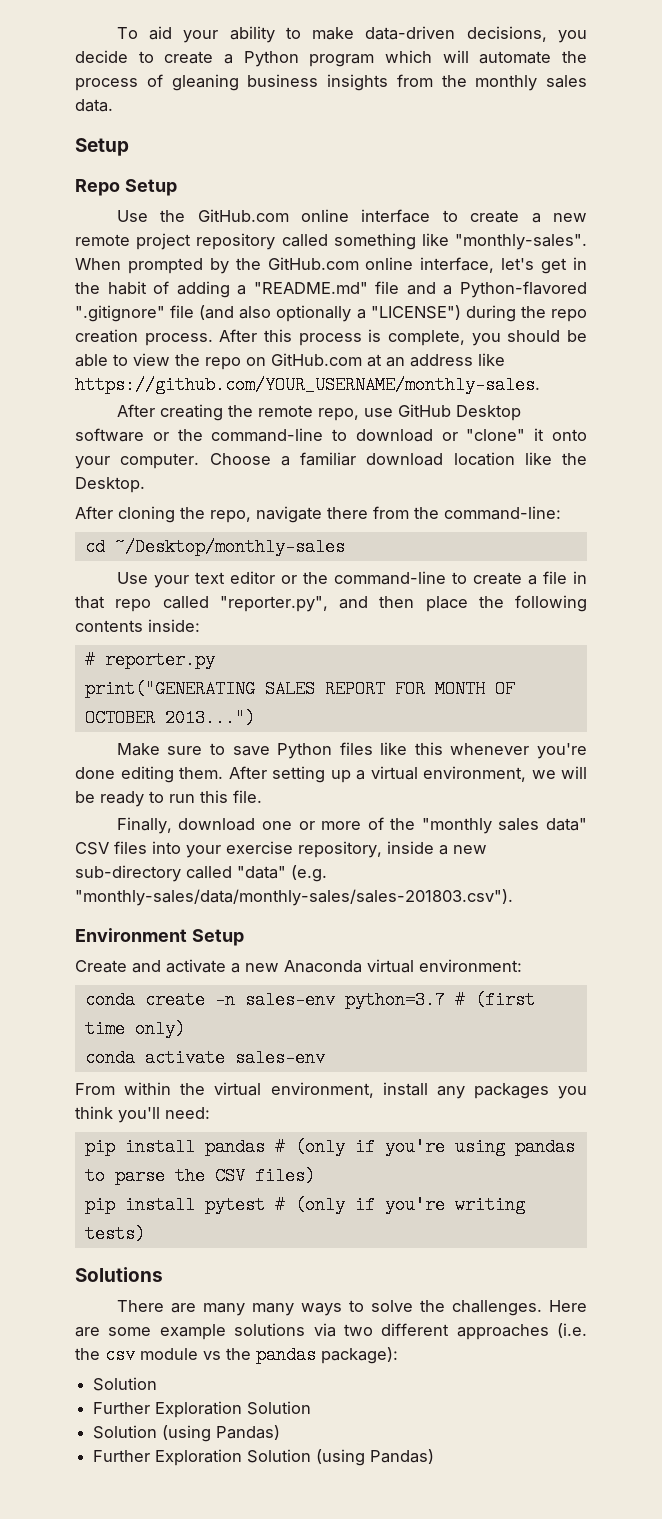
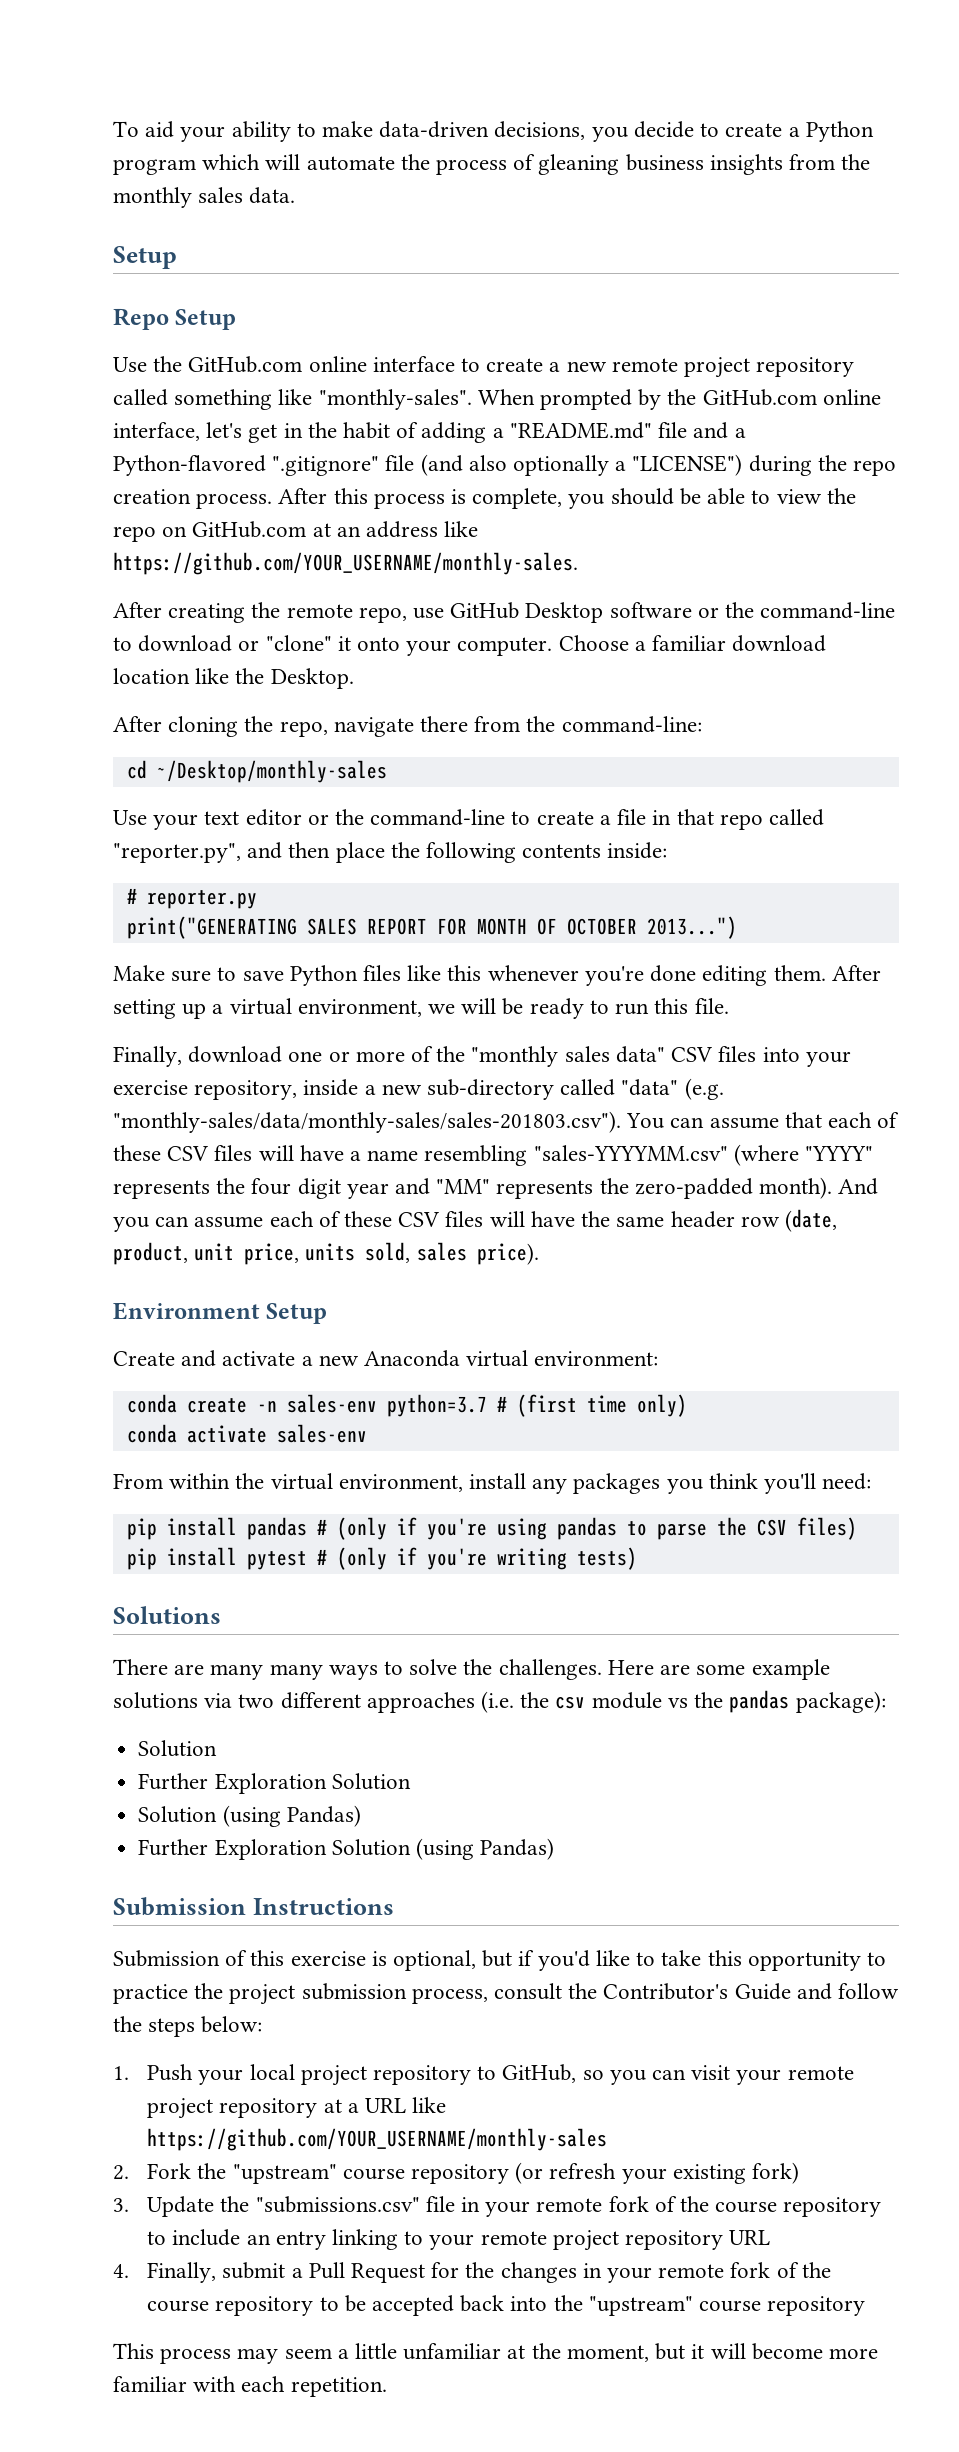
(513, 897) none -> [626,1112,900,1129] [113,1144,874,1166] [113,1177,879,1199] [113,1209,837,1232] [113,1242,539,1265] You can assume that each of these CSV files will have a name resembling "sales-YYYYMM.csv" (where "YYYY" represents the four digit year and "MM" represents the zero-padded month). And you can assume each of these CSV files will have the same header row (date, product, unit price, units sold, sales price).
(435, 1456) none -> [113,1897,394,1916] [113,1950,886,1971] [113,1983,900,2005] [113,2016,263,2037] [113,2064,854,2086] [147,2097,447,2119] [147,2128,608,2151] [113,2162,799,2184] [113,2196,882,2217] [147,2229,771,2251] [113,2262,831,2283] [147,2295,866,2316] [113,2343,878,2364] [113,2376,387,2397] // Submission Instructions // Submission of this exercise is optional, but if you'd like to take this opportunity to practice the project submission process, consult the Contributor's Guide and follow the steps below: // 1. Push your local project repository to GitHub, so you can visit your remote project repository at a URL like https://github.com/YOUR_USERNAME/monthly-sales // 2. Fork the "upstream" course repository (or refresh your existing fork) // 3. Update the "submissions.csv" file in your remote fork of the course repository to include an entry linking to your remote project repository URL // 4. Finally, submit a Pull Request for the changes in your remote fork of the course repository to be accepted back into the "upstream" course repository // This process may seem a little unfamiliar at the moment, but it will become more familiar with each repetition.

